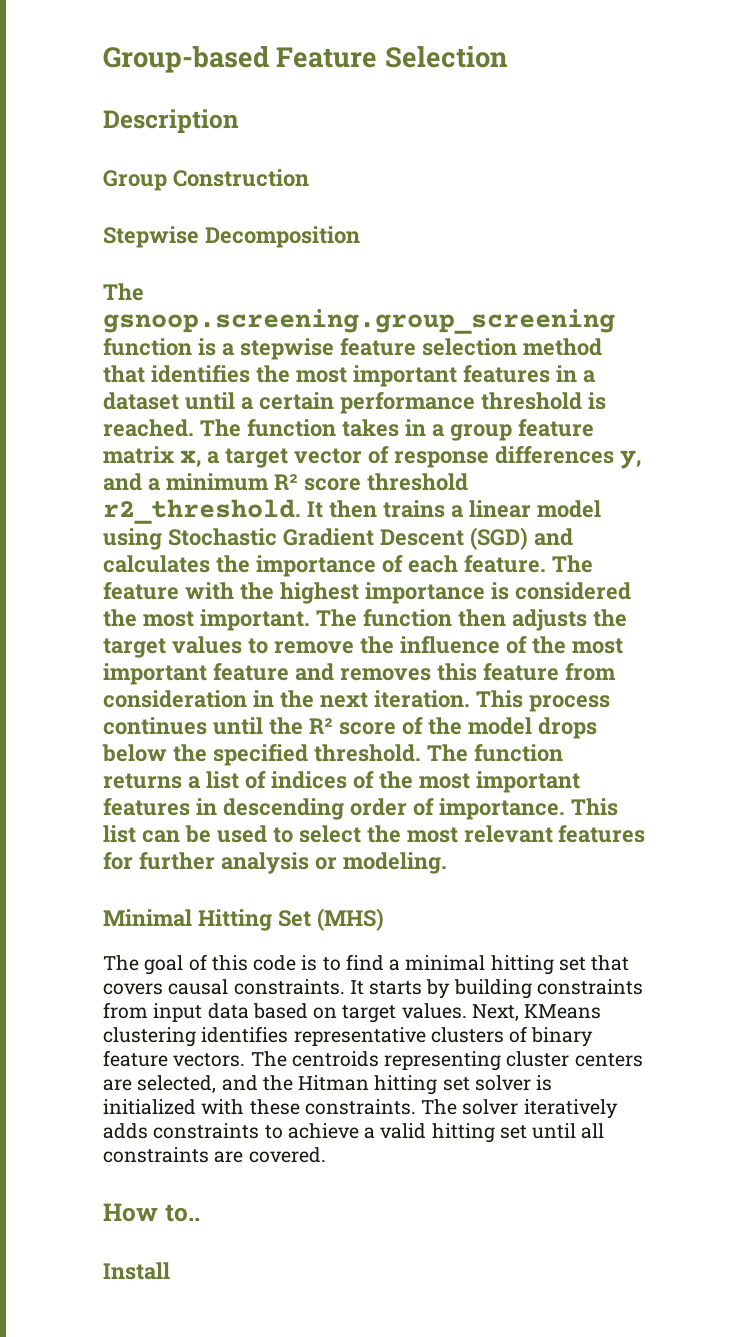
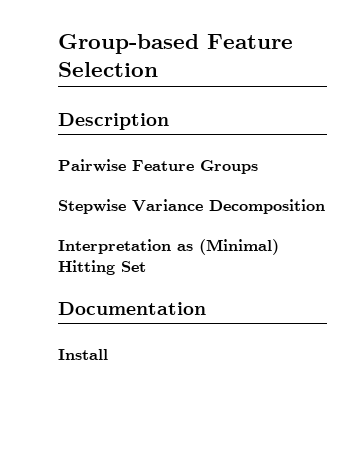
[103,169,309,191] Group Construction -> [58,159,258,174] Pairwise Feature Groups
(199, 237) none -> [132,199,203,212] Variance
[103,283,144,301] [103,309,615,334] [103,338,602,360] [103,365,595,387] [103,392,606,414] [103,419,594,441] [103,446,641,469] [103,473,468,491] [103,499,601,524] [103,527,573,550] [103,555,593,577] [103,582,631,604] [103,609,627,631] [103,636,623,658] [103,663,616,685] [103,690,610,712] [103,717,597,739] [102,744,563,766] [103,771,580,793] [103,798,618,820] [103,825,646,843] [103,852,447,874] [103,908,384,931] [103,954,630,975] [103,979,643,999] [103,1002,602,1023] [103,1026,594,1047] [103,1050,643,1071] [103,1075,553,1095] [103,1099,618,1119] [103,1123,605,1143] [103,1147,326,1163] [103,1203,200,1222] The gsnoop.screening.group_screening function is a stepwise feature selection method that identifies the most important features in a dataset until a certain performance threshold is reached. The function takes in a group feature matrix x, a target vector of response differences y, and a minimum R² score threshold r2_threshold. It then trains a linear model using Stochastic Gradient Descent (SGD) and calculates the importance of each feature. The feature with the highest importance is considered the most important. The function then adjusts the target values to remove the influence of the most important feature and removes this feature from consideration in the next iteration. This process continues until the R² score of the model drops below the specified threshold. The function returns a list of indices of the most important features in descending order of importance. This list can be used to select the most relevant features for further analysis or modeling. // Minimal Hitting Set (MHS) // The goal of this code is to find a minimal hitting set that covers causal constraints. It starts by building constraints from input data based on target values. Next, KMeans clustering identifies representative clusters of binary feature vectors. The centroids representing cluster centers are selected, and the Hitman hitting set solver is initialized with these constraints. The solver iteratively adds constraints to achieve a valid hitting set until all constraints are covered. // How to.. -> [58,239,279,255] [58,260,146,275] [58,302,206,315] Interpretation as (Minimal) Hitting Set // Documentation

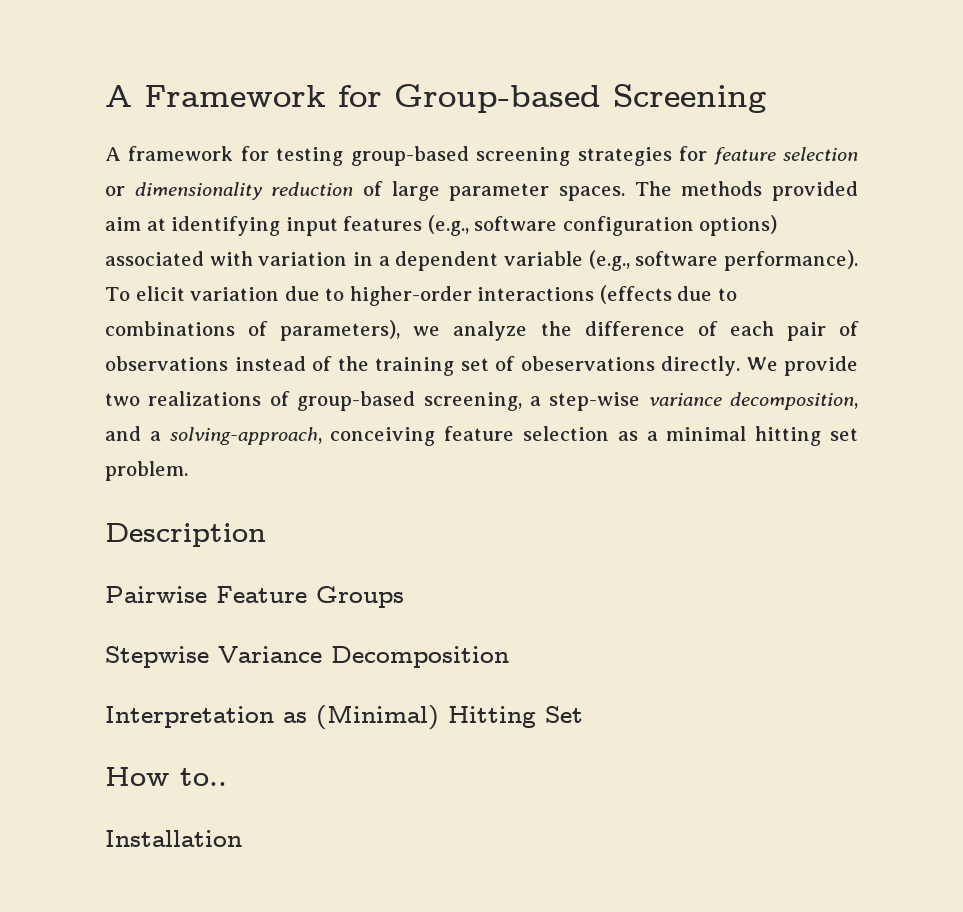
[58,34,293,54] [58,62,158,77] Group-based Feature Selection -> [105,84,766,113] [105,146,859,166] [105,181,858,201] [105,215,778,236] [105,250,858,271] [105,285,737,306] [105,320,860,341] [105,356,858,376] [105,391,858,411] [105,426,858,446] [105,461,188,481] A Framework for Group-based Screening // A framework for testing group-based screening strategies for feature selection or dimensionality reduction of large parameter spaces. The methods provided aim at identifying input features (e.g., software configuration options) associated with variation in a dependent variable (e.g., software performance). To elicit variation due to higher-order interactions (effects due to combinations of parameters), we analyze the difference of each pair of observations instead of the training set of obeservations directly. We provide two realizations of group-based screening, a step-wise variance decomposition, and a solving-approach, conceiving feature selection as a minimal hitting set problem.
[58,302,206,315] [58,349,108,360] Documentation // Install -> [105,767,227,786] [105,830,242,847] How to.. // Installation

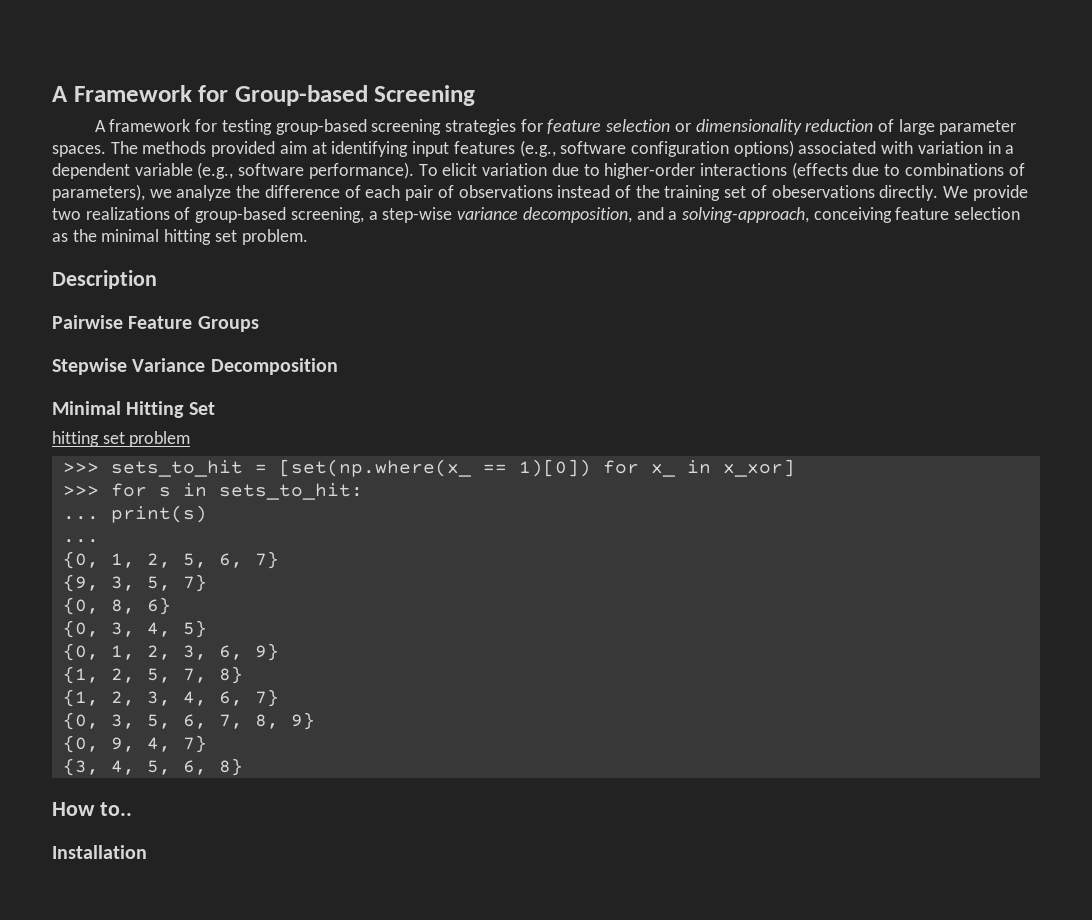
[646,431,658,441] a -> [72,229,97,242] the
[105,705,439,730] Interpretation as (Minimal) -> [52,401,121,415] Minimal
(583, 714) none -> [52,431,191,447] [62,459,795,477] [62,483,363,500] [62,505,207,523] [62,539,99,543] [62,551,279,569] [62,574,207,592] [62,597,171,615] [62,620,207,638] [62,643,279,661] [62,666,243,684] [62,689,279,707] [62,712,315,730] [62,735,207,753] [62,758,243,776] // hitting set problem // >>> sets_to_hit = [set(np.where(x_ == 1)[0]) for x_ in x_xor] // >>> for s in sets_to_hit: // ... print(s) // ... // {0, 1, 2, 5, 6, 7} // {9, 3, 5, 7} // {0, 8, 6} // {0, 3, 4, 5} // {0, 1, 2, 3, 6, 9} // {1, 2, 5, 7, 8} // {1, 2, 3, 4, 6, 7} // {0, 3, 5, 6, 7, 8, 9} // {0, 9, 4, 7} // {3, 4, 5, 6, 8}

